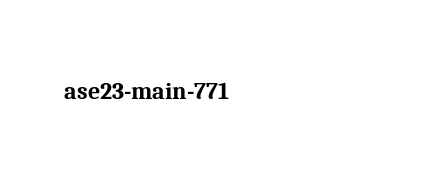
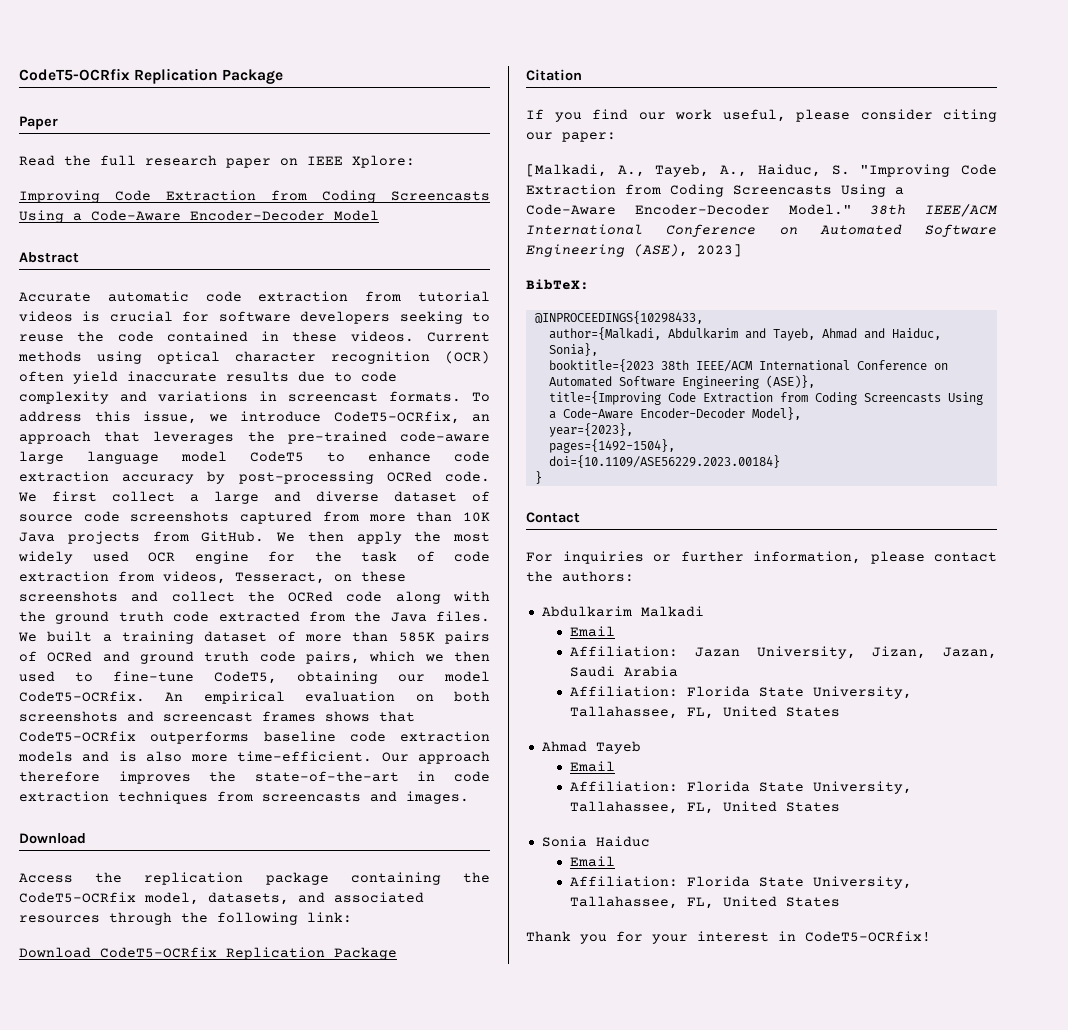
[64,82,229,99] ase23-main-771 -> [19,68,284,84] [19,116,58,130] [19,155,415,168] [19,190,490,203] [19,210,379,223] [19,252,79,263] [19,291,491,302] [19,311,490,324] [19,331,490,342] [18,351,490,364] [19,371,397,384] [19,391,490,404] [19,411,490,424] [19,431,490,444] [19,451,490,464] [19,471,490,484] [18,491,490,504] [19,511,490,524] [19,531,490,544] [18,551,490,564] [19,571,406,584] [19,591,490,604] [19,611,490,624] [18,631,490,644] [19,651,490,664] [19,671,490,684] [19,691,490,704] [19,711,415,722] [19,731,490,744] [18,751,490,764] [19,771,490,784] [19,791,469,804] [19,833,86,844] [19,872,490,885] [19,892,424,905] [19,912,352,925] [19,947,397,960] [526,69,582,81] [526,109,997,122] [526,132,616,142] [526,164,997,177] [526,184,904,197] [526,204,998,217] [526,224,997,237] [526,244,742,257] [526,279,589,290] [534,311,703,324] [548,327,941,341] [548,343,598,356] [548,359,948,372] [548,375,815,389] [548,391,983,405] [548,407,801,420] [548,423,633,437] [548,439,675,453] [548,455,780,468] [534,471,542,484] [526,512,580,523] [526,551,997,564] [526,571,634,582] [541,606,704,617] [570,626,616,637] [570,646,997,659] [570,666,679,677] [570,686,913,699] [570,706,841,719] [541,741,641,754] [570,761,616,772] [570,781,913,794] [570,801,841,814] [541,836,650,847] [570,856,616,867] [570,876,913,889] [570,896,841,909] [526,931,931,944] CodeT5-OCRfix Replication Package // Paper // Read the full research paper on IEEE Xplore: // Improving Code Extraction from Coding Screencasts Using a Code-Aware Encoder-Decoder Model // Abstract // Accurate automatic code extraction from tutorial videos is crucial for software developers seeking to reuse the code contained in these videos. Current methods using optical character recognition (OCR) often yield inaccurate results due to code complexity and variations in screencast formats. To address this issue, we introduce CodeT5-OCRfix, an approach that leverages the pre-trained code-aware large language model CodeT5 to enhance code extraction accuracy by post-processing OCRed code. We first collect a large and diverse dataset of source code screenshots captured from more than 10K Java projects from GitHub. We then apply the most widely used OCR engine for the task of code extraction from videos, Tesseract, on these screenshots and collect the OCRed code along with the ground truth code extracted from the Java files. We built a training dataset of more than 585K pairs of OCRed and ground truth code pairs, which we then used to fine-tune CodeT5, obtaining our model CodeT5-OCRfix. An empirical evaluation on both screenshots and screencast frames shows that CodeT5-OCRfix outperforms baseline code extraction models and is also more time-efficient. Our approach therefore improves the state-of-the-art in code extraction techniques from screencasts and images. // Download // Access the replication package containing the CodeT5-OCRfix model, datasets, and associated resources through the following link: // Download CodeT5-OCRfix Replication Package // Citation // If you find our work useful, please consider citing our paper: // [Malkadi, A., Tayeb, A., Haiduc, S. "Improving Code Extraction from Coding Screencasts Using a Code-Aware Encoder-Decoder Model." 38th IEEE/ACM International Conference on Automated Software Engineering (ASE), 2023] // BibTeX: // @INPROCEEDINGS{10298433, // author={Malkadi, Abdulkarim and Tayeb, Ahmad and Haiduc, Sonia}, // booktitle={2023 38th IEEE/ACM International Conference on Automated Software Engineering (ASE)}, // title={Improving Code Extraction from Coding Screencasts Using a Code-Aware Encoder-Decoder Model}, // year={2023}, // pages={1492-1504}, // doi={10.1109/ASE56229.2023.00184} // } // Contact // For inquiries or further information, please contact the authors: // Abdulkarim Malkadi // Email // Affiliation: Jazan University, Jizan, Jazan, Saudi Arabia // Affiliation: Florida State University, Tallahassee, FL, United States // Ahmad Tayeb // Email // Affiliation: Florida State University, Tallahassee, FL, United States // Sonia Haiduc // Email // Affiliation: Florida State University, Tallahassee, FL, United States // Thank you for your interest in CodeT5-OCRfix!

